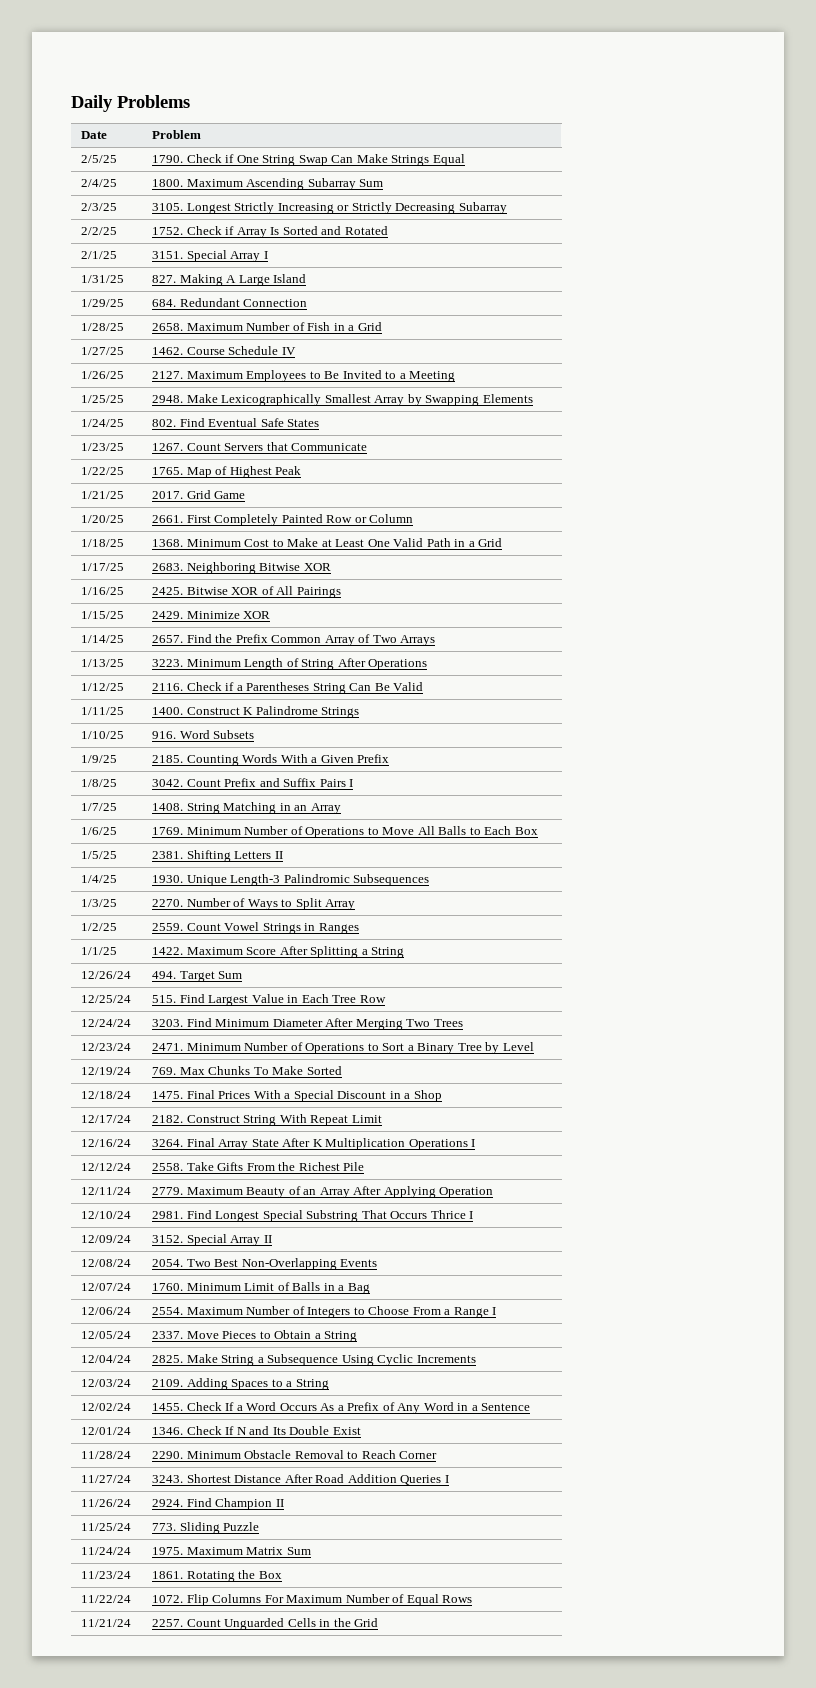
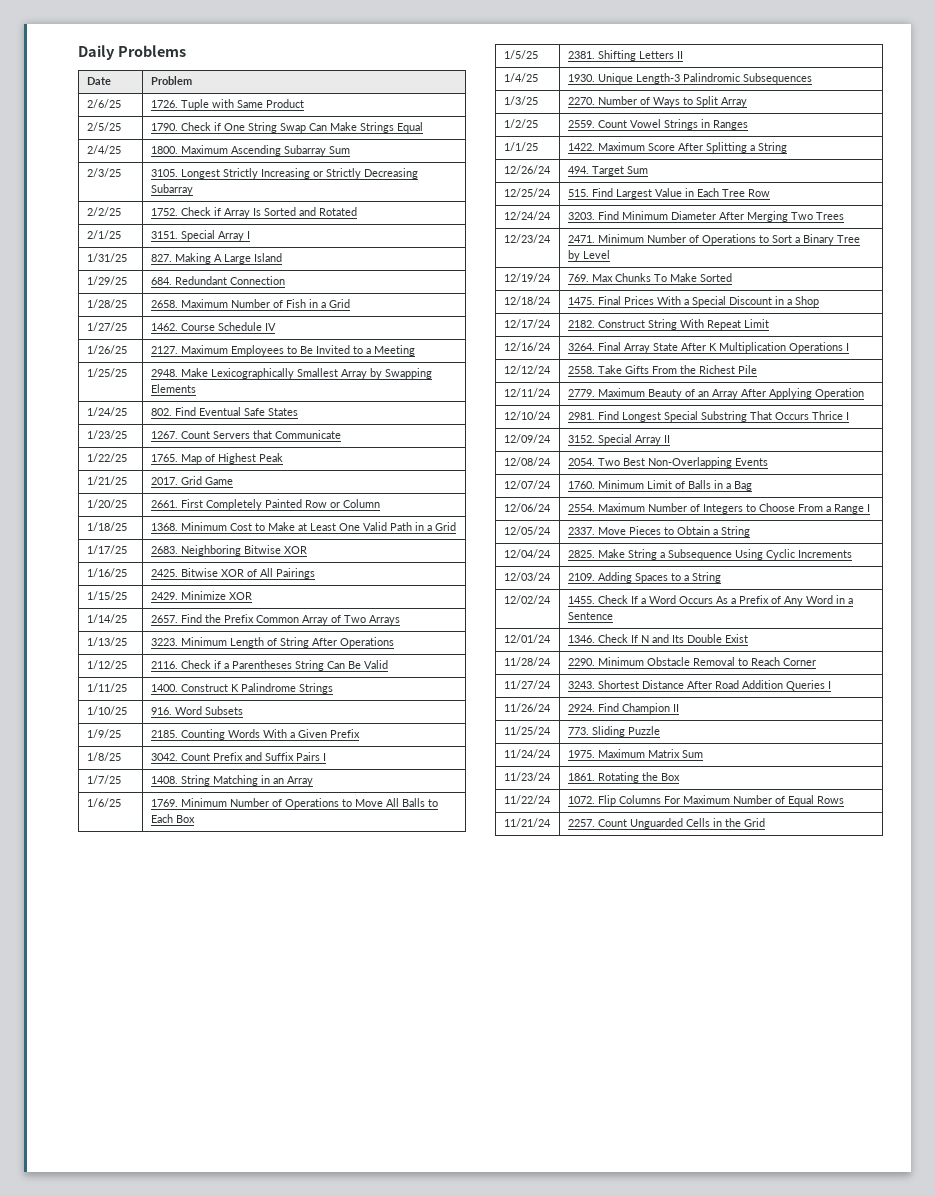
(202, 134) none -> [86,99,121,108] [150,99,304,110] // 2/6/25 | 1726. Tuple with Same Product

